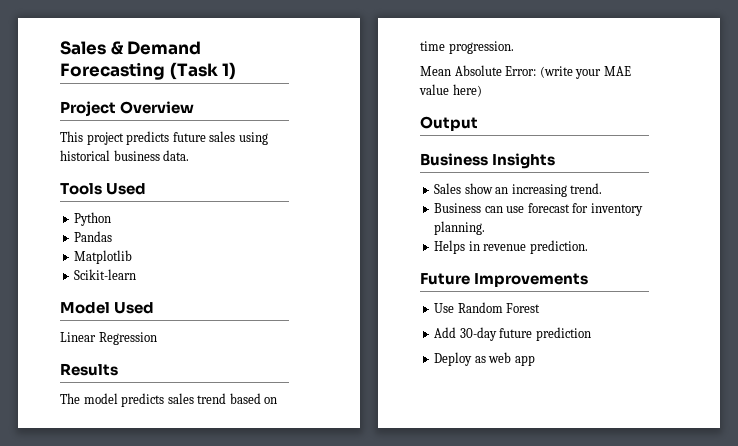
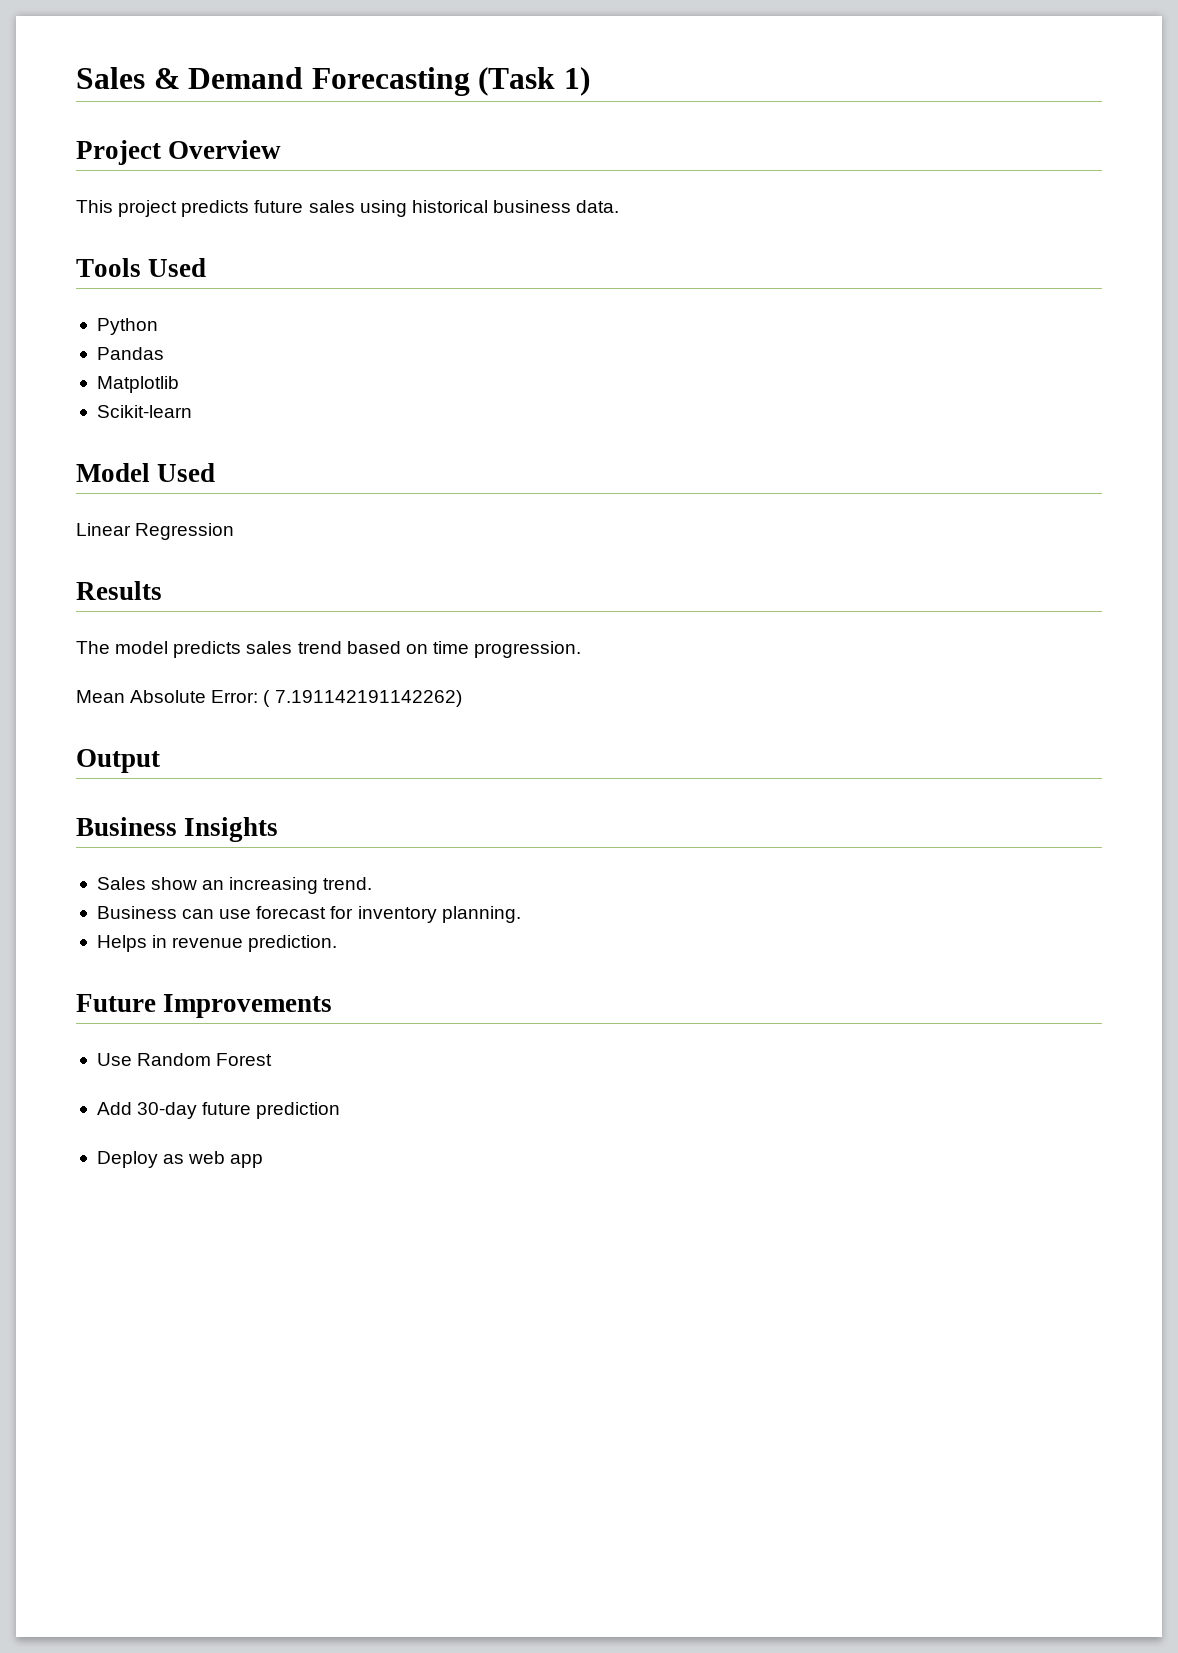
[539,66,631,79] [419,84,482,97] (write your MAE value here) -> [263,690,462,707] ( 7.191142191142262)

